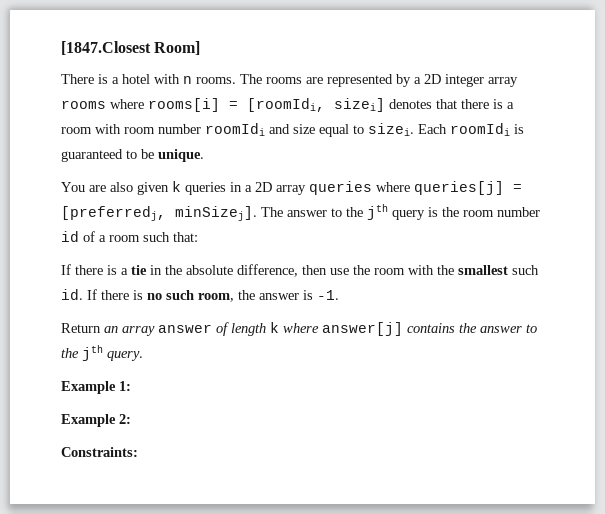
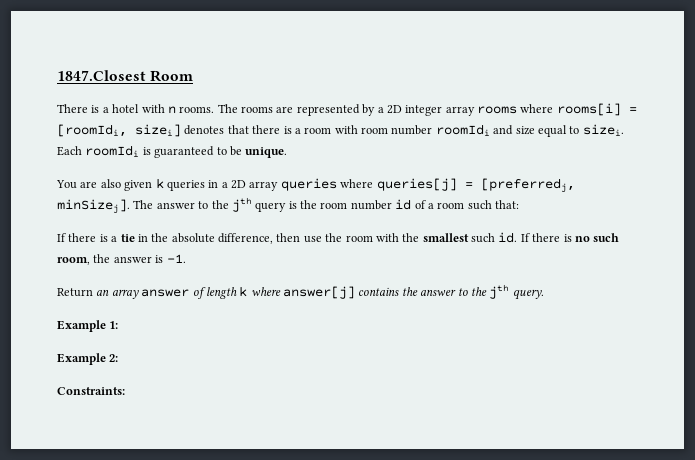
[61,41,201,55] [1847.Closest Room] -> [57,70,194,82] 1847.Closest Room

